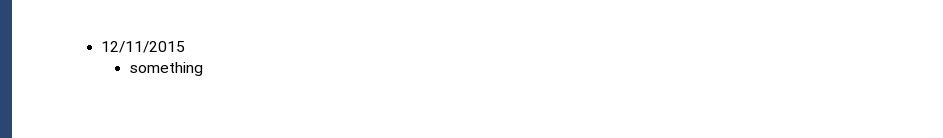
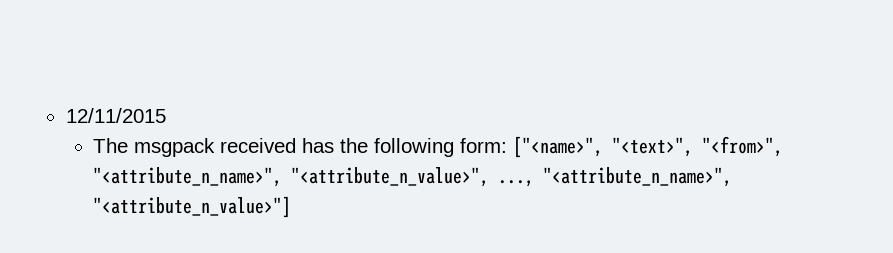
[128,62,203,76] something -> [93,136,784,158] [93,167,733,187] [93,196,292,218] The msgpack received has the following form: ["<name>", "<text>", "<from>", "<attribute_n_name>", "<attribute_n_value>", ..., "<attribute_n_name>", "<attribute_n_value>"]

